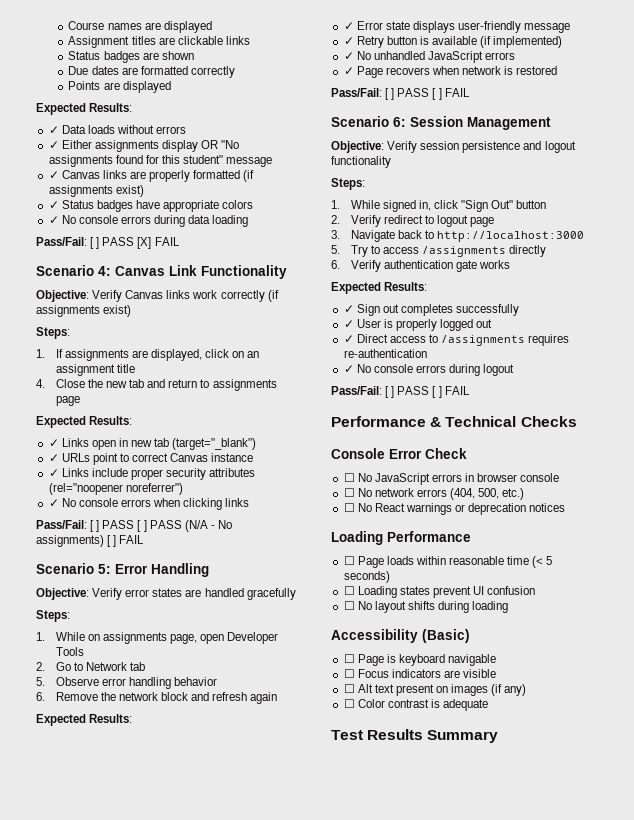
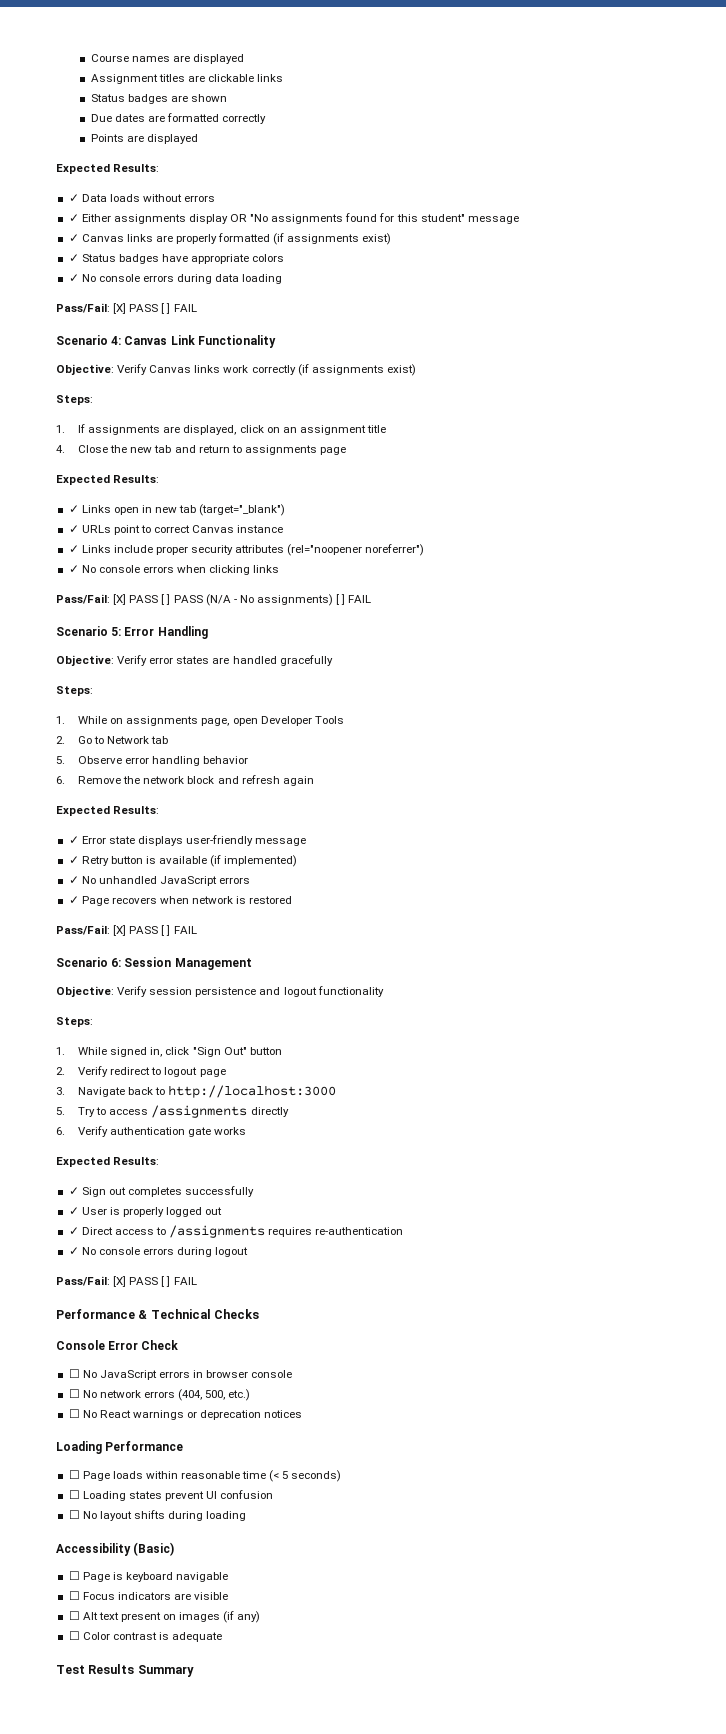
[90,237,152,249] [ ] PASS [X] -> [113,303,171,314] [X] PASS [ ]
[90,520,100,532] [ ] -> [113,594,127,605] [X]
[385,88,395,100] [ ] -> [113,925,127,936] [X]
[385,386,395,398] [ ] -> [113,1276,127,1287] [X]

